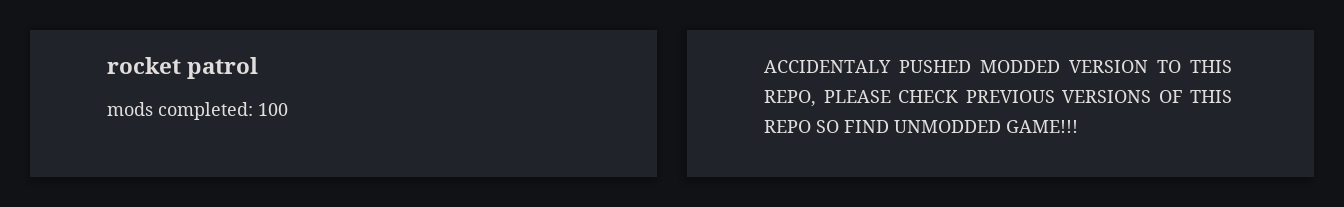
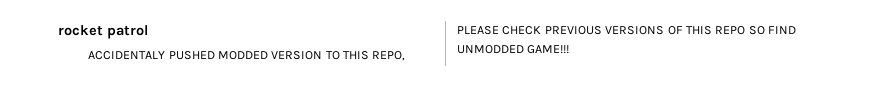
[107,102,288,120] // mods completed: 100 -> (148, 32) none

